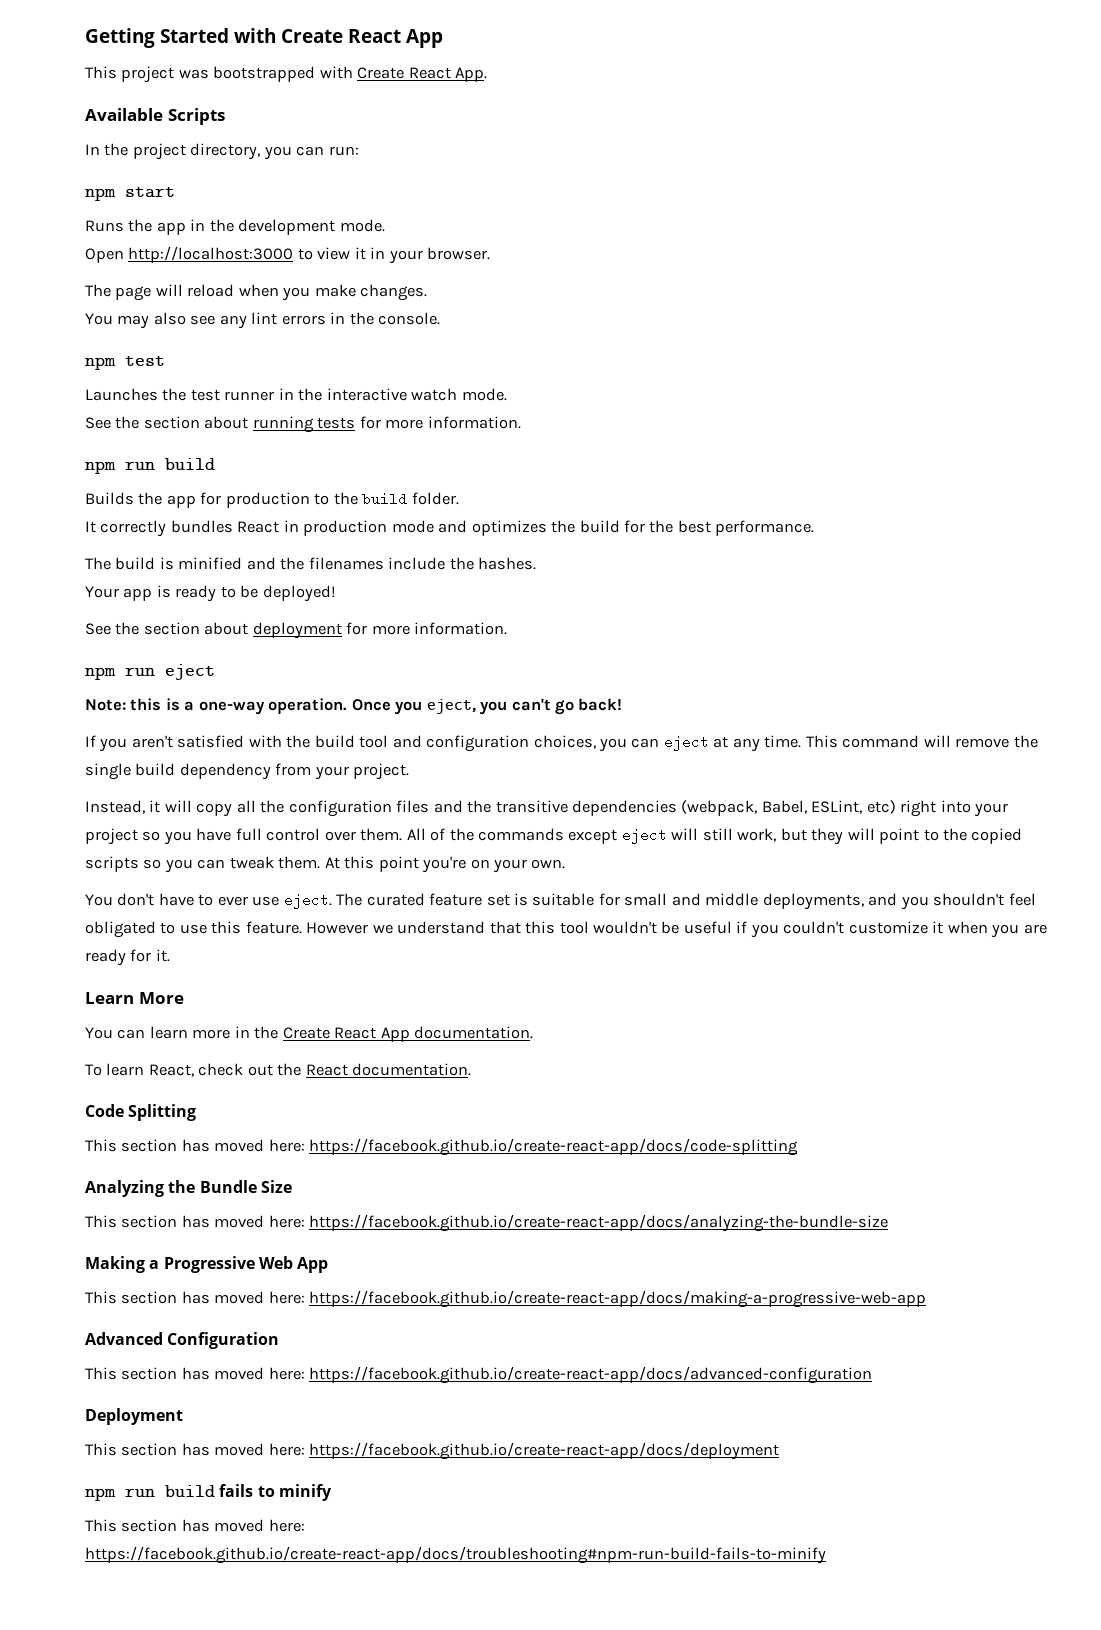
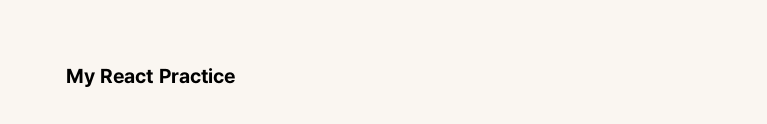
[85,28,443,48] [85,66,488,83] [85,108,225,125] [85,143,359,160] [85,187,175,201] [85,219,385,235] [85,246,491,264] [85,284,428,301] [85,312,441,329] [85,356,165,370] [85,388,507,401] [85,416,521,433] [85,458,215,474] [85,492,459,508] [85,520,815,537] [85,557,537,570] [85,585,336,602] [85,622,508,639] [85,664,215,680] [85,698,623,715] [85,735,1038,752] [85,763,410,780] [85,800,1009,817] [85,828,1023,845] [85,856,566,873] [85,893,1036,910] [85,921,1047,938] [85,949,170,966] [85,992,184,1004] [85,1026,534,1042] [85,1063,472,1077] [85,1104,197,1121] [85,1138,799,1156] [85,1180,292,1197] [85,1214,889,1232] [85,1256,329,1273] [85,1290,927,1308] [85,1332,280,1349] [85,1366,873,1384] [85,1408,183,1425] [85,1442,780,1460] [85,1484,332,1501] [85,1519,305,1532] [85,1546,826,1564] Getting Started with Create React App // This project was bootstrapped with Create React App. // Available Scripts // In the project directory, you can run: // npm start // Runs the app in the development mode. // Open http://localhost:3000 to view it in your browser. // The page will reload when you make changes. // You may also see any lint errors in the console. // npm test // Launches the test runner in the interactive watch mode. // See the section about running tests for more information. // npm run build // Builds the app for production to the build folder. // It correctly bundles React in production mode and optimizes the build for the best performance. // The build is minified and the filenames include the hashes. // Your app is ready to be deployed! // See the section about deployment for more information. // npm run eject // Note: this is a one-way operation. Once you eject, you can't go back! // If you aren't satisfied with the build tool and configuration choices, you can eject at any time. This command will remove the single build dependency from your project. // Instead, it will copy all the configuration files and the transitive dependencies (webpack, Babel, ESLint, etc) right into your project so you have full control over them. All of the commands except eject will still work, but they will point to the copied scripts so you can tweak them. At this point you're on your own. // You don't have to ever use eject. The curated feature set is suitable for small and middle deployments, and you shouldn't feel obligated to use this feature. However we understand that this tool wouldn't be useful if you couldn't customize it when you are ready for it. // Learn More // You can learn more in the Create React App documentation. // To learn React, check out the React documentation. // Code Splitting // This section has moved here: https://facebook.github.io/create-react-app/docs/code-splitting // Analyzing the Bundle Size // This section has moved here: https://facebook.github.io/create-react-app/docs/analyzing-the-bundle-size // Making a Progressive Web App // This section has moved here: https://facebook.github.io/create-react-app/docs/making-a-progressive-web-app // Advanced Configuration // This section has moved here: https://facebook.github.io/create-react-app/docs/advanced-configuration // Deployment // This section has moved here: https://facebook.github.io/create-react-app/docs/deployment // npm run build fails to minify // This section has moved here: https://facebook.github.io/create-react-app/docs/troubleshooting#npm-run-build-fails-to-minify -> [66,68,235,87] My React Practice

